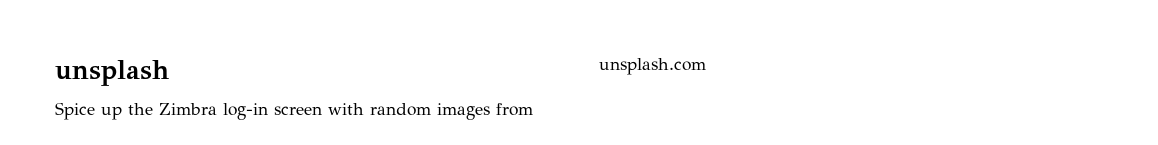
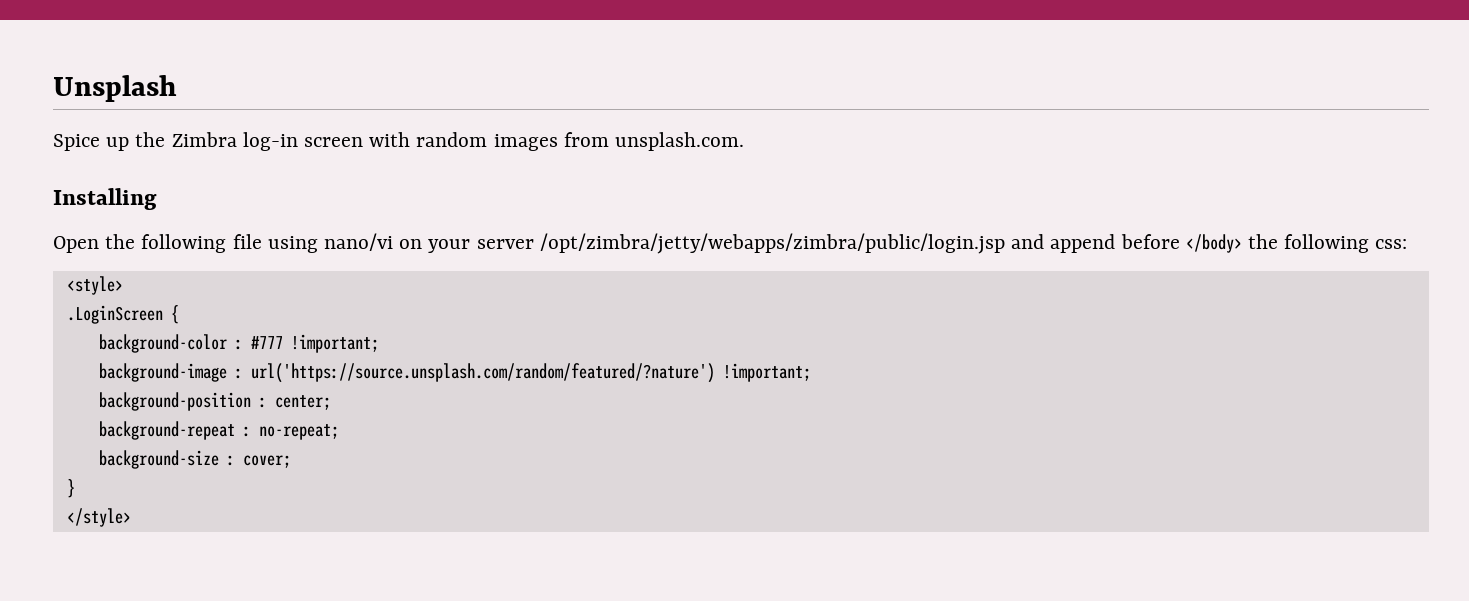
[55,60,169,86] unsplash -> [53,75,177,102] Unsplash
[599,58,706,75] unsplash.com -> [615,132,745,151] [53,188,157,210] [53,233,1408,254] [66,276,123,295] [66,305,179,324] [98,334,379,353] [98,363,811,383] [98,392,331,411] [98,421,339,440] [98,450,291,469] [66,479,75,498] [66,508,131,527] unsplash.com. // Installing // Open the following file using nano/vi on your server /opt/zimbra/jetty/webapps/zimbra/public/login.jsp and append before </body> the following css: // <style> // .LoginScreen { // background-color : #777 !important; // background-image : url('https://source.unsplash.com/random/featured/?nature') !important; // background-position : center; // background-repeat : no-repeat; // background-size : cover; // } // </style>

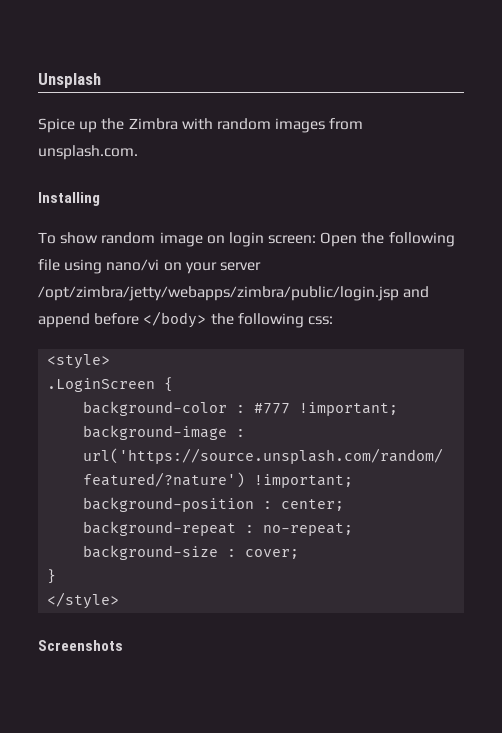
[242,132,364,151] log-in screen -> (178, 124) none
(157, 199) none -> [38,232,317,247] To show random image on login screen:
(131, 517) none -> [38,640,123,651] // Screenshots

